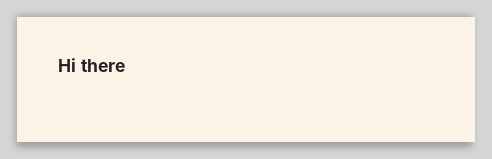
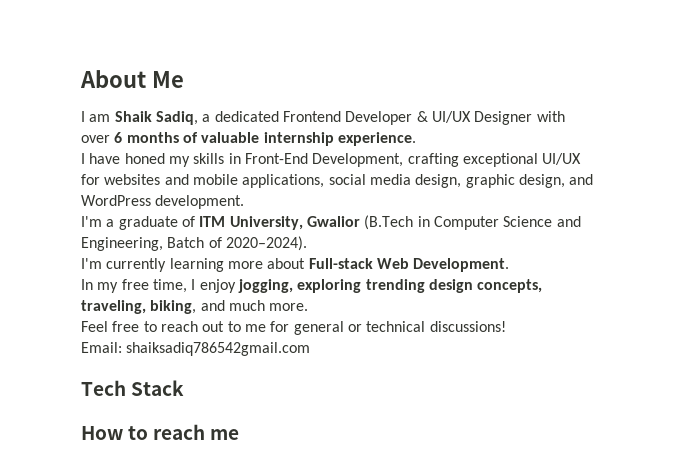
[58,58,125,72] Hi there -> [80,70,184,88] [81,111,565,125] [81,132,416,146] [81,153,582,167] [81,174,594,188] [81,195,245,209] [81,215,581,230] [81,236,307,251] [81,258,510,272] [81,279,543,293] [81,300,309,314] [81,321,506,335] [81,342,311,356] [81,380,185,396] [81,424,240,440] About Me // I am Shaik Sadiq, a dedicated Frontend Developer & UI/UX Designer with over 6 months of valuable internship experience. // I have honed my skills in Front-End Development, crafting exceptional UI/UX for websites and mobile applications, social media design, graphic design, and WordPress development. // I'm a graduate of ITM University, Gwalior (B.Tech in Computer Science and Engineering, Batch of 2020–2024). // I'm currently learning more about Full-stack Web Development. // In my free time, I enjoy jogging, exploring trending design concepts, traveling, biking, and much more. // Feel free to reach out to me for general or technical discussions! // Email: shaiksadiq786542gmail.com // Tech Stack // How to reach me

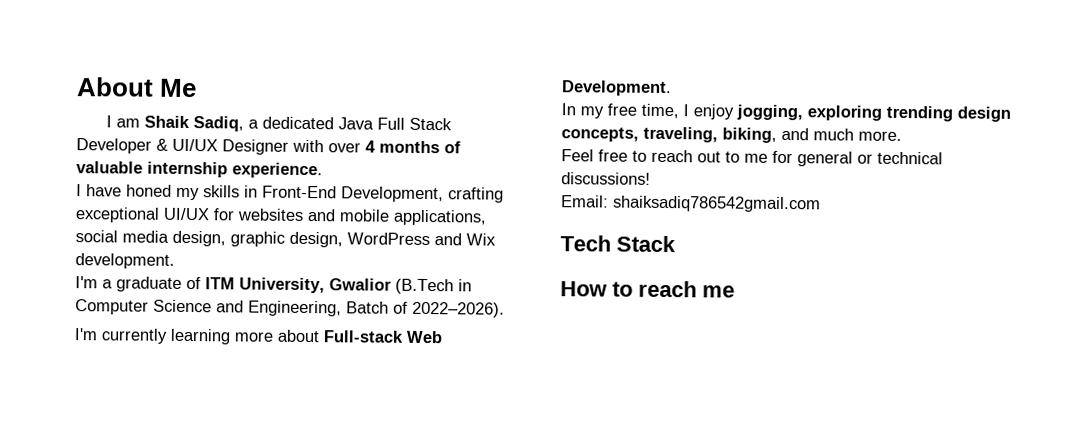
[282,111,341,122] Frontend -> [338,117,453,131] Java Full Stack
[114,132,123,143] 6 -> [365,140,376,153] 4
[569,174,594,185] [81,195,151,206] and WordPress -> [347,232,496,246] WordPress and Wix
[225,236,307,251] 2020–2024). -> [412,301,505,318] 2022–2026).

